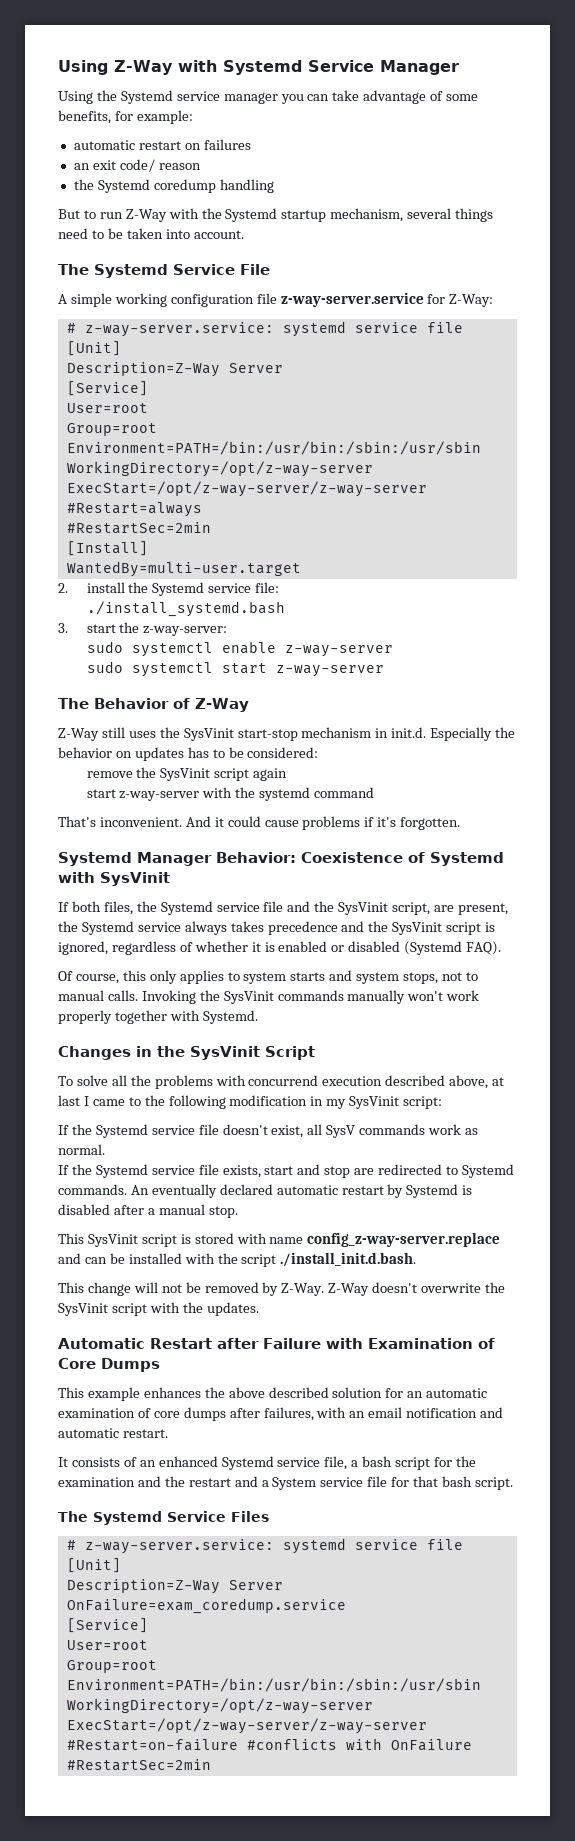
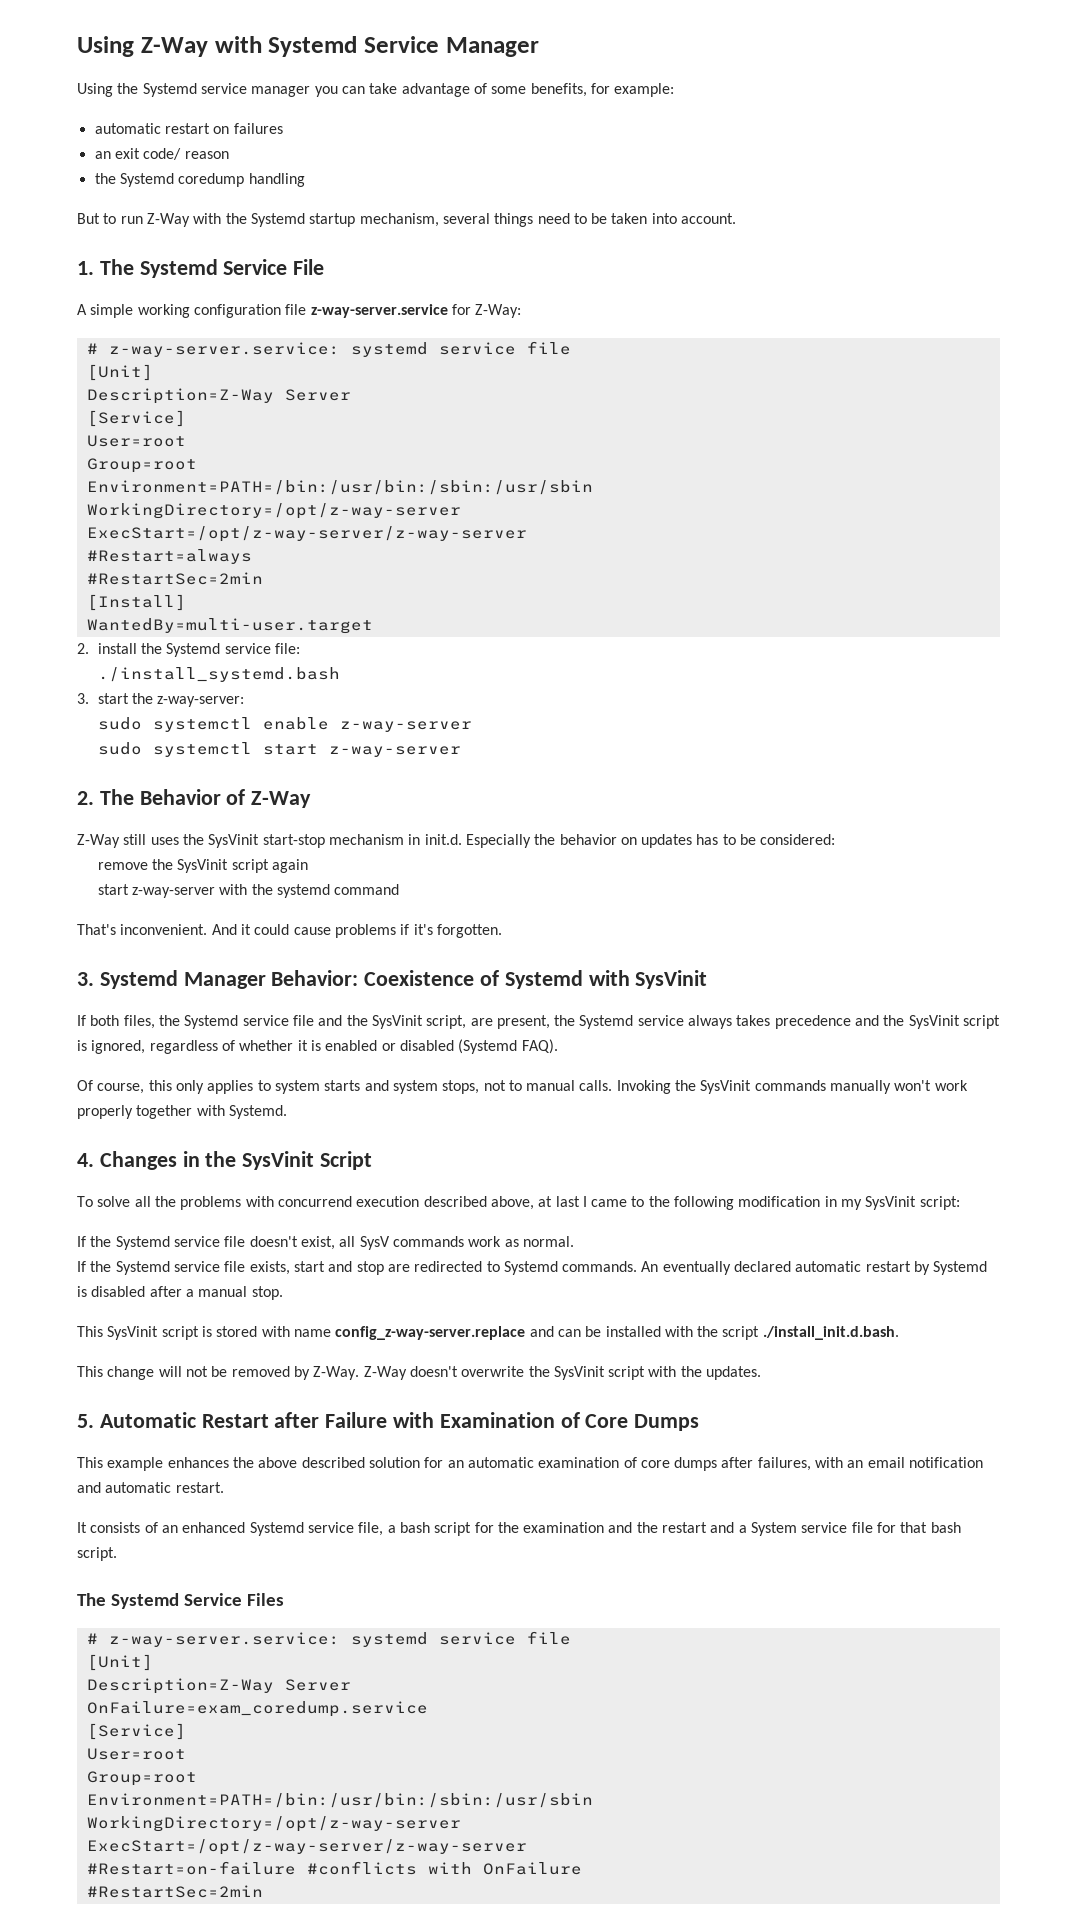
(244, 234) none -> [77,261,94,275] 1.
(384, 671) none -> [77,791,94,805] 2.
(461, 823) none -> [77,972,94,986] 3.
(258, 1017) none -> [77,1153,94,1167] 4.
(259, 1309) none -> [77,1414,94,1428] 5.

